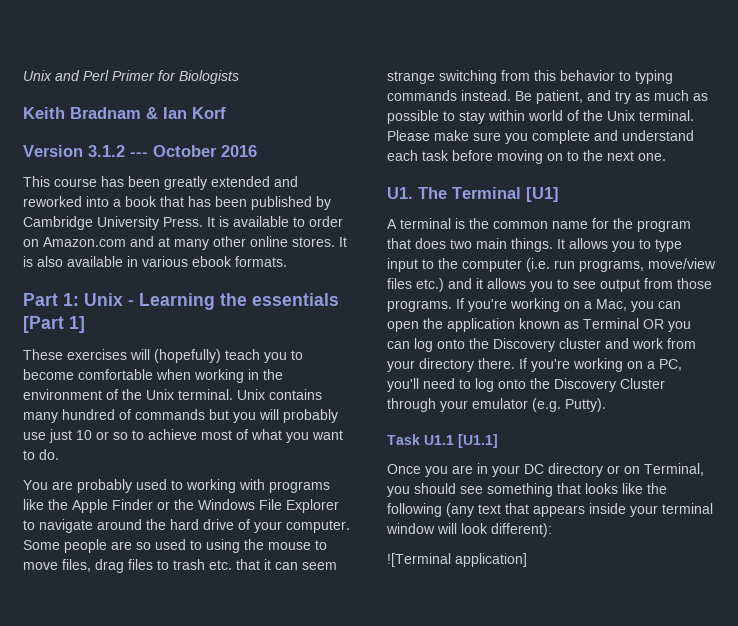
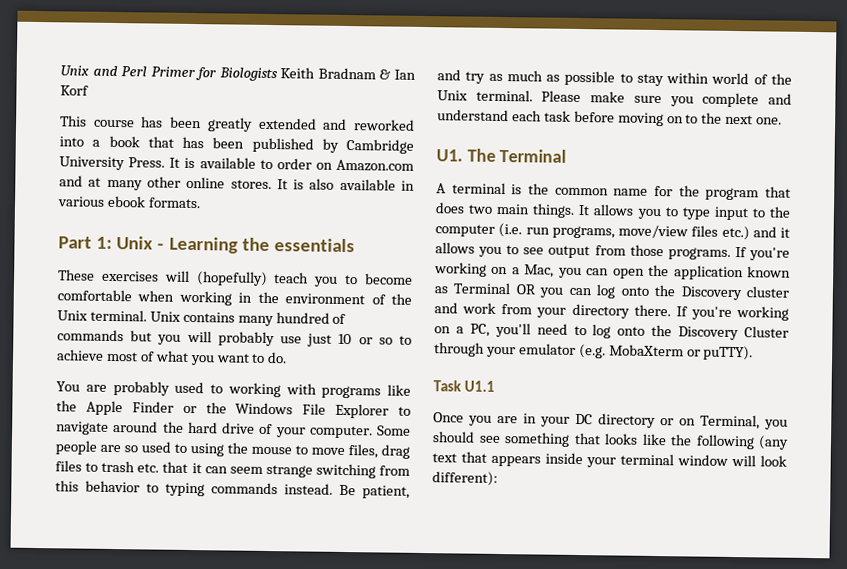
(239, 77) // -> (278, 74) none
[23,145,257,157] // Version 3.1.2 --- October 2016 -> (89, 90) none
[23,316,85,333] [Part 1] -> (355, 245) none
[526,187,559,202] [U1] -> (567, 155) none
[565,398,606,412] Putty). -> [608,344,754,361] MobaXterm or puTTY).
[458,434,498,448] [U1.1] -> (496, 386) none
[387,553,527,567] // ![Terminal application] -> (498, 478) none

